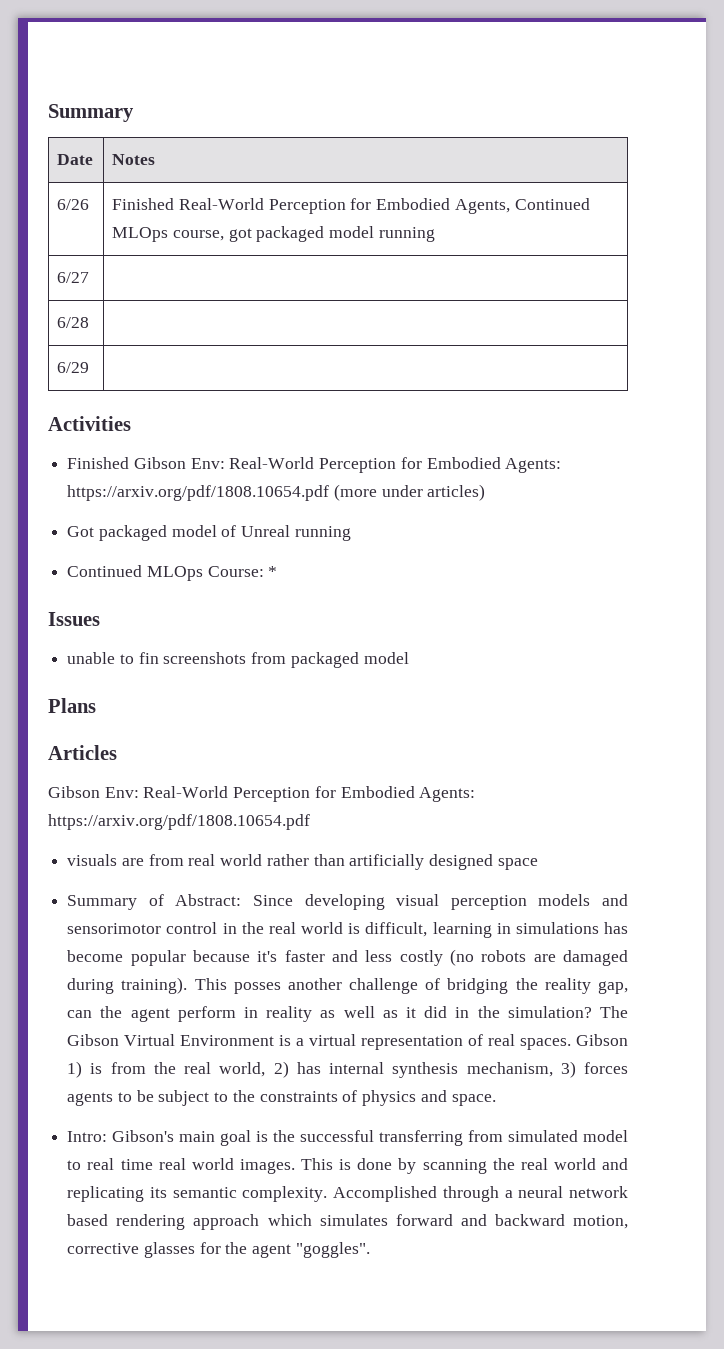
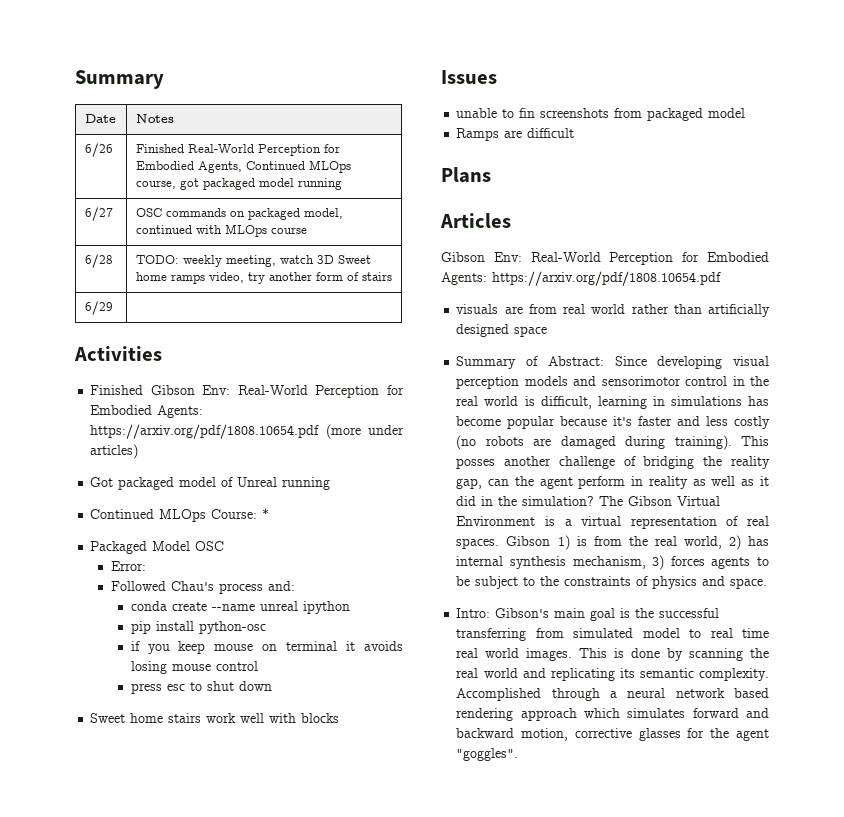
[57,317,90,328] // 6/28 | -> [135,208,343,220] [135,224,307,237] [84,254,113,268] [135,255,371,267] [135,272,392,284] OSC commands on packaged model, continued with MLOps course // 6/28 | TODO: weekly meeting, watch 3D Sweet home ramps video, try another form of stairs
(278, 571) none -> [90,541,225,554] [110,561,146,571] [110,581,295,594] [130,601,350,614] [130,621,266,634] [130,641,403,654] [130,661,258,674] [130,681,272,694] [90,713,340,723] // Packaged Model OSC // Error: // Followed Chau's process and: // conda create --name unreal ipython // pip install python-osc // if you keep mouse on terminal it avoids losing mouse control // press esc to shut down // Sweet home stairs work well with blocks
(409, 658) none -> [456,128,575,141] // Ramps are difficult

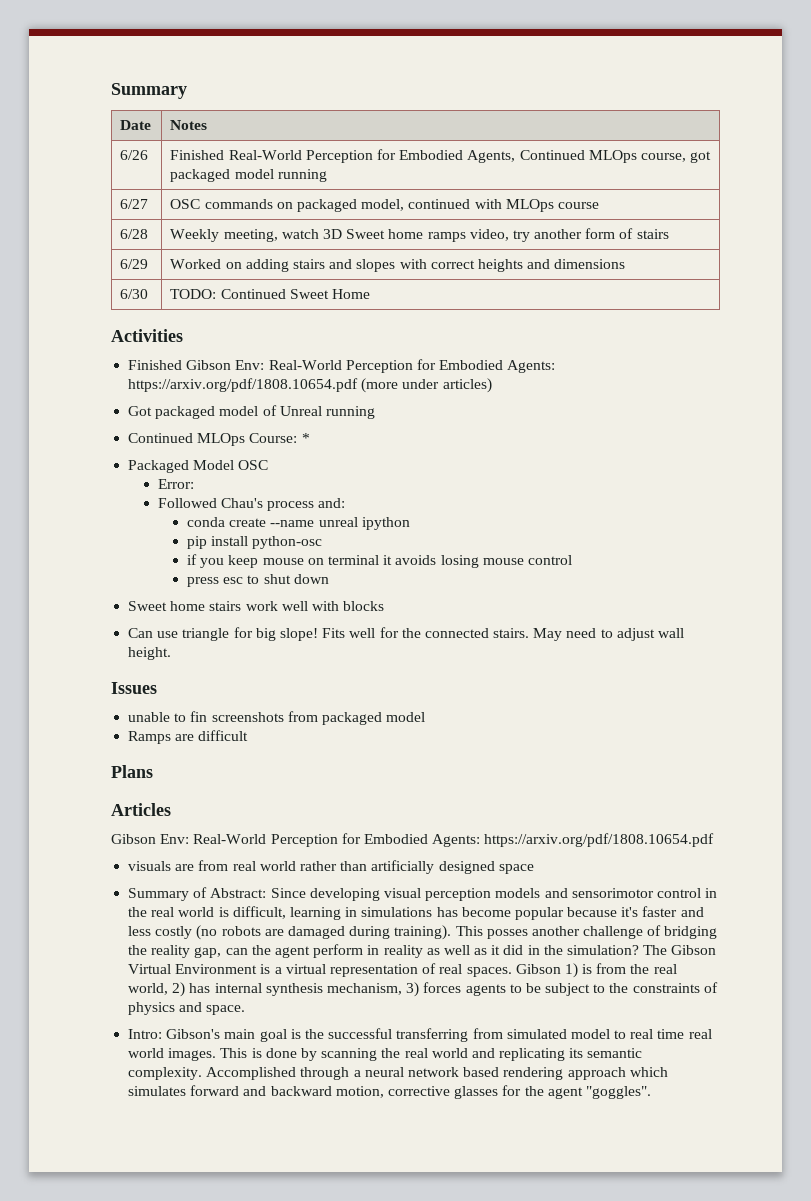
[135,255,222,267] TODO: weekly -> [170,229,220,242] Weekly
(113, 308) none -> [170,259,626,272] [120,289,149,299] [170,289,370,299] Worked on adding stairs and slopes with correct heights and dimensions // 6/30 | TODO: Continued Sweet Home
(340, 718) none -> [128,627,685,641] [128,647,172,660] // Can use triangle for big slope! Fits well for the connected stairs. May need to adjust wall height.

